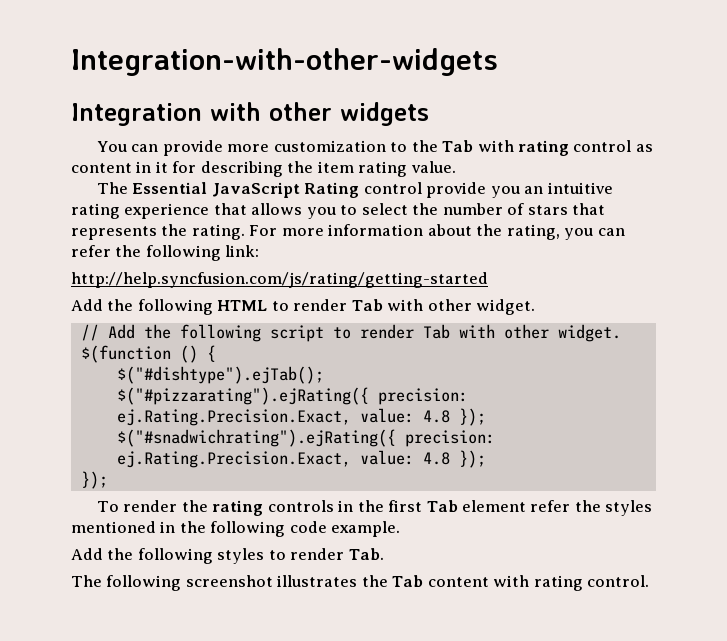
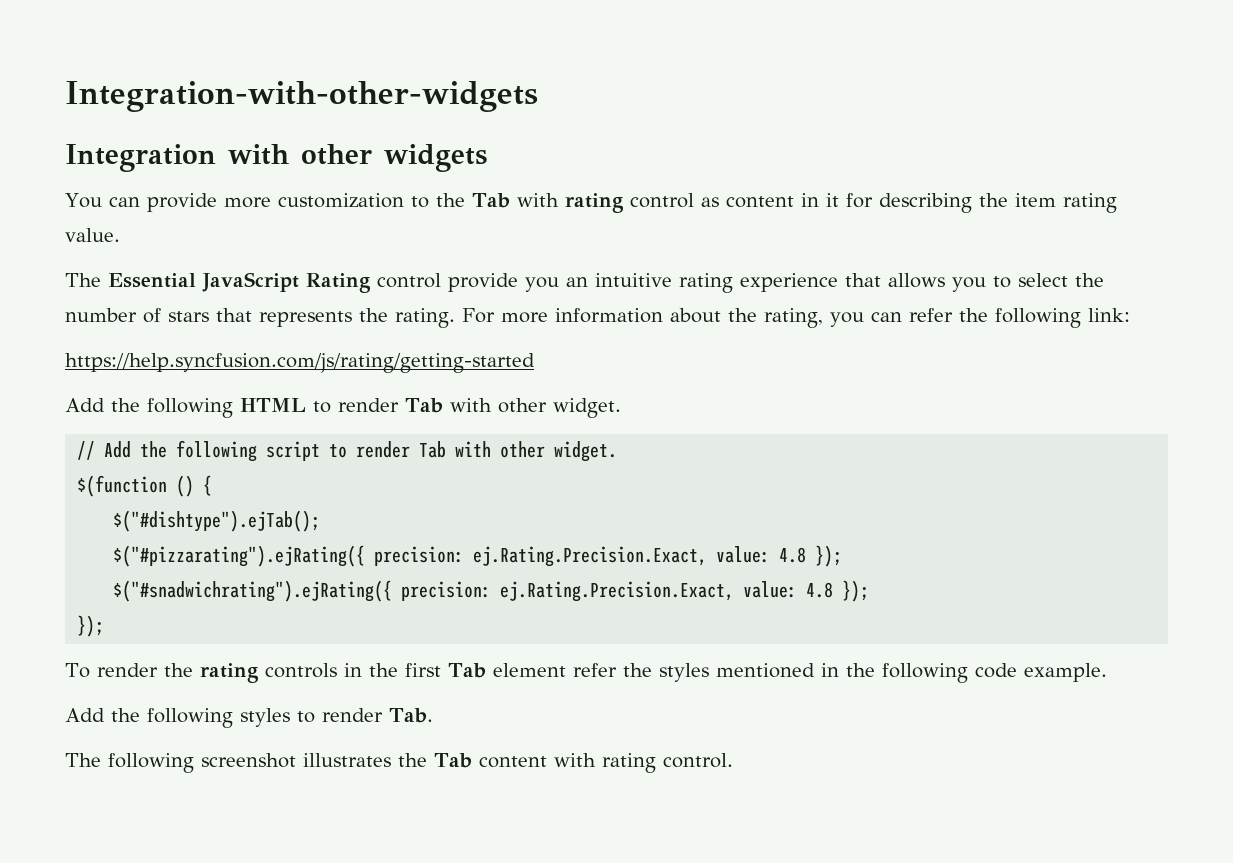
[71,272,488,288] http://help.syncfusion.com/js/rating/getting-started -> [65,353,535,373] https://help.syncfusion.com/js/rating/getting-started

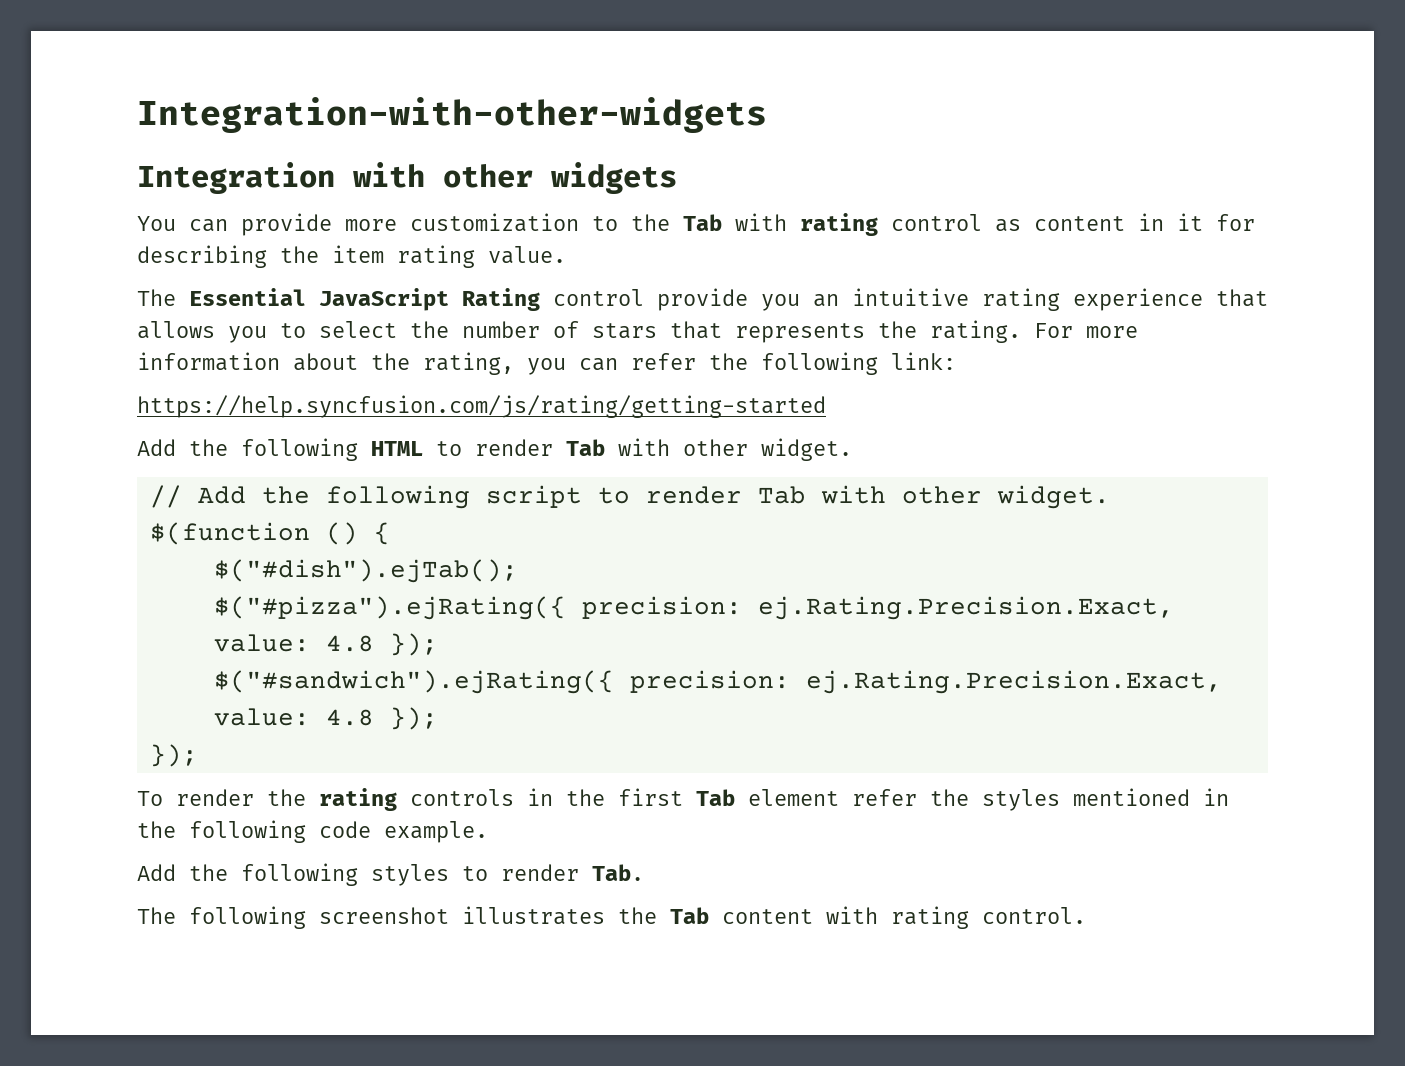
[113,510,321,532] [113,545,843,567] [113,580,393,602] $("#dishtype").ejTab(); // $("#pizzarating").ejRating({ precision: ej.Rating.Precision.Exact, value: 4.8 }); // $("#snadwichrating").ejRating({ -> [213,559,518,583] [213,596,1174,620] [213,633,438,656] [213,670,614,694] $("#dish").ejTab(); // $("#pizza").ejRating({ precision: ej.Rating.Precision.Exact, value: 4.8 }); // $("#sandwich").ejRating({

